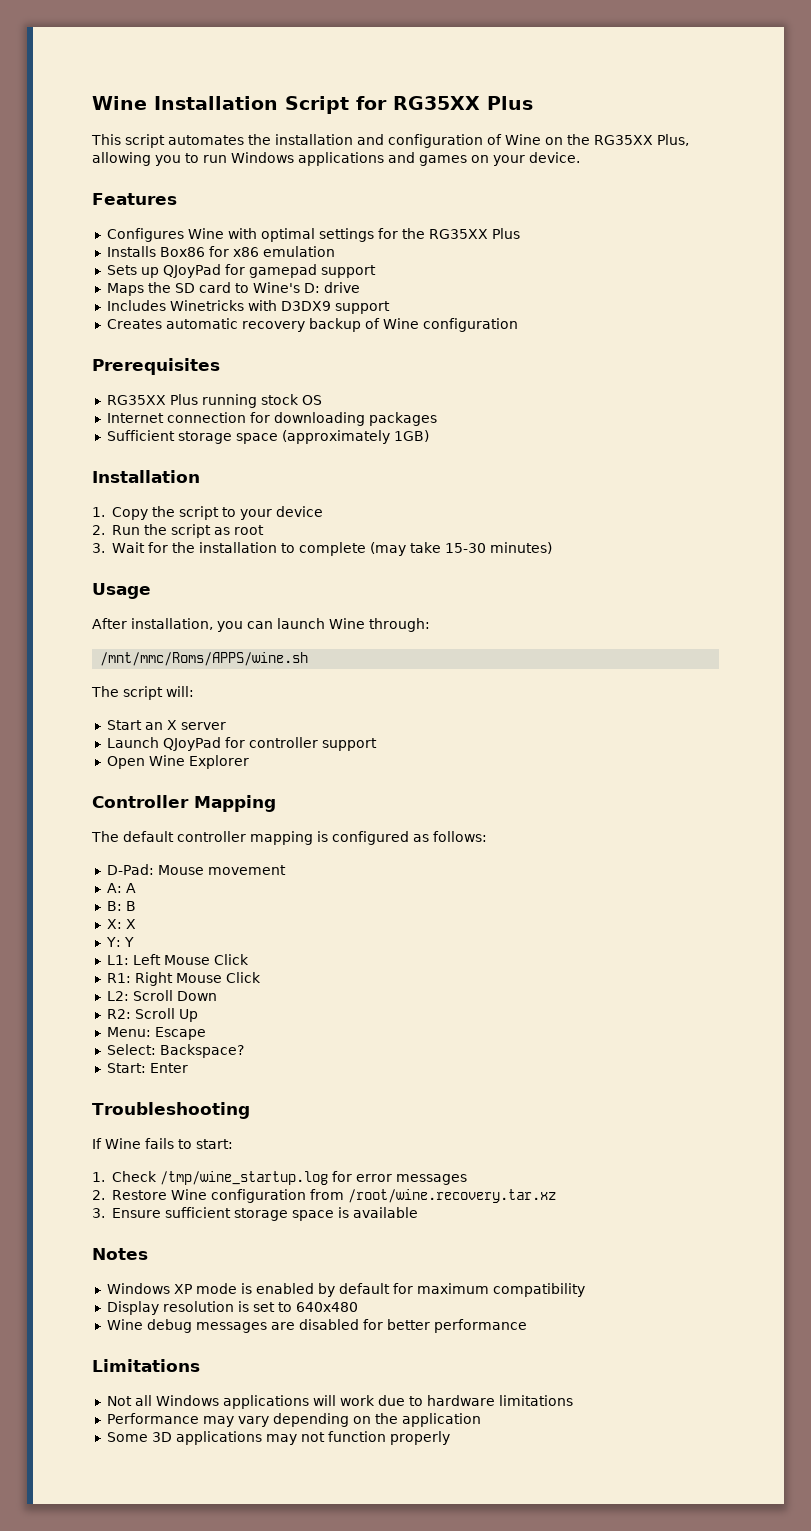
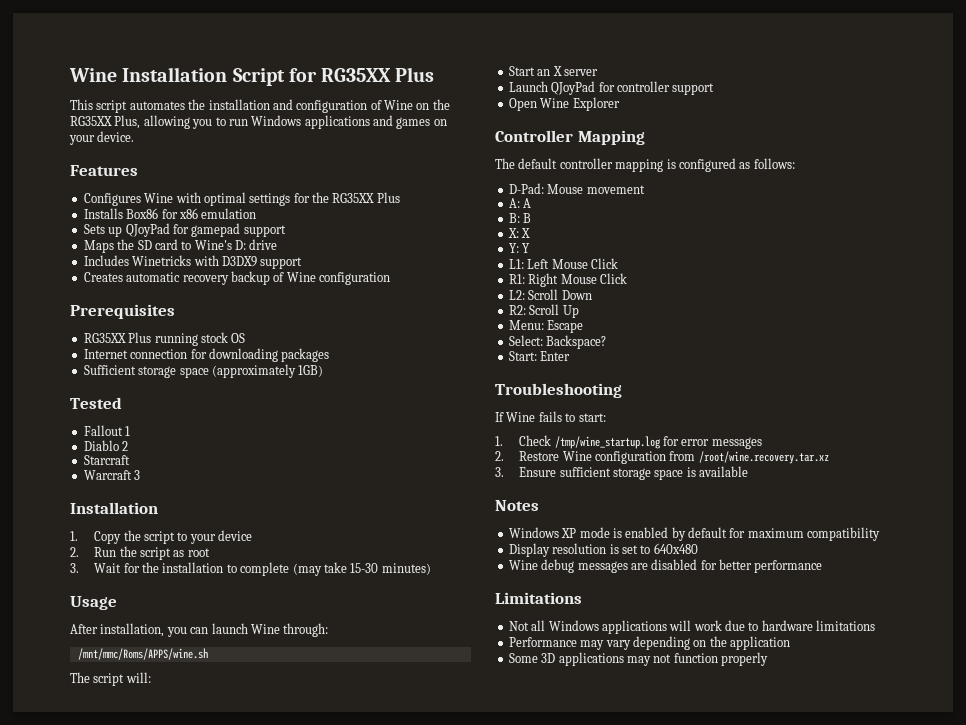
(429, 436) none -> [70,397,122,409] [83,425,131,436] [83,440,129,451] [83,455,130,465] [83,470,141,480] // Tested // Fallout 1 // Diablo 2 // Starcraft // Warcraft 3

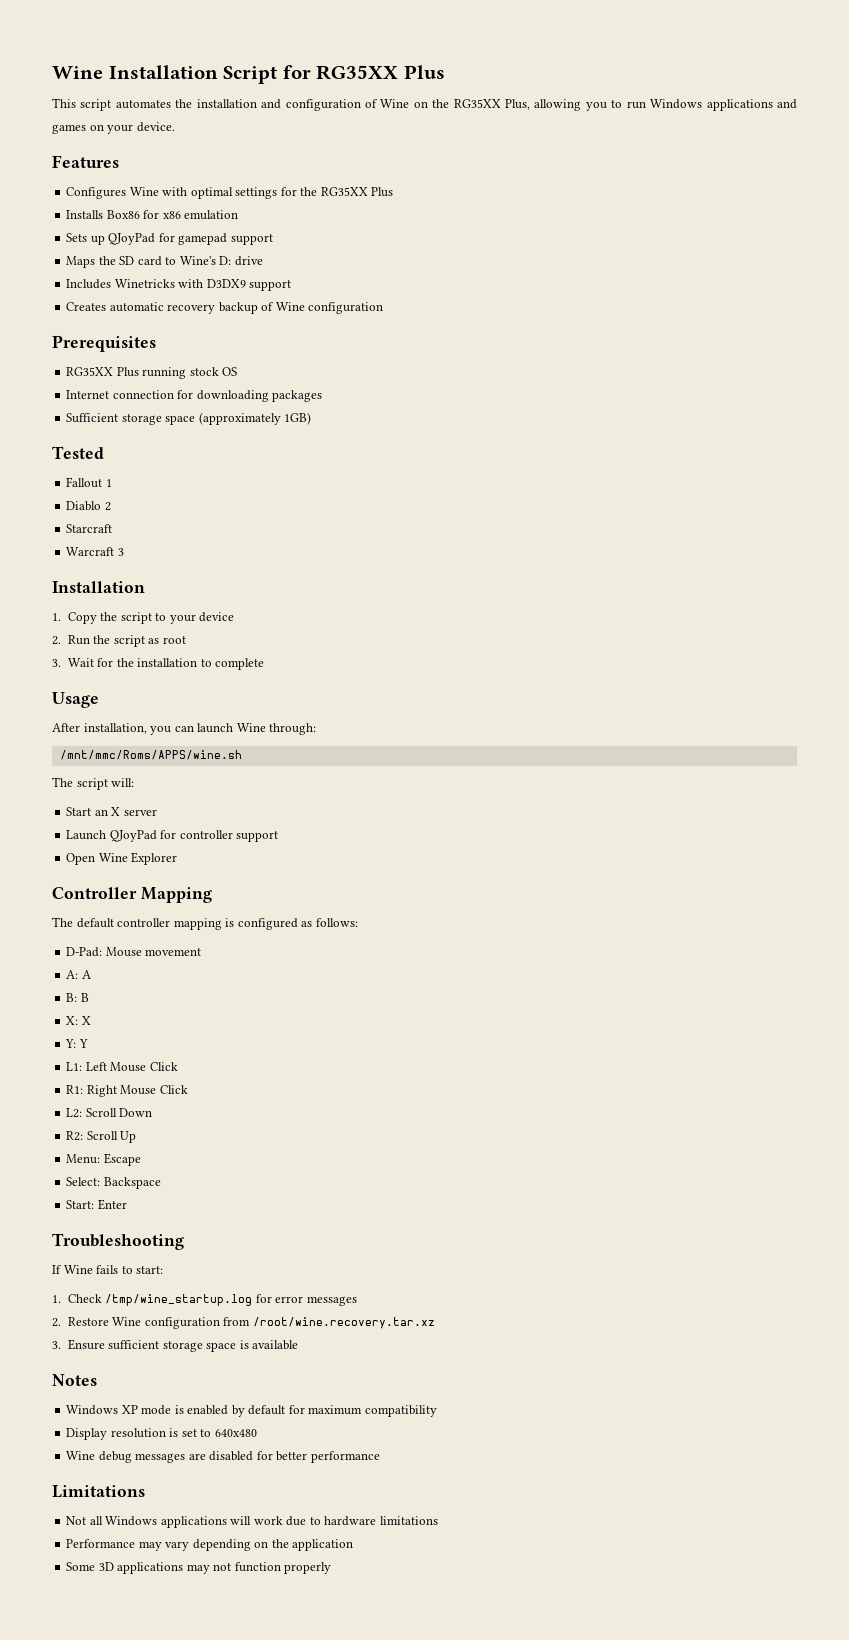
[292,562,431,576] (may take 15-30 minutes) -> (265, 664) none
[546,335,607,349] Backspace? -> [103,1177,161,1189] Backspace

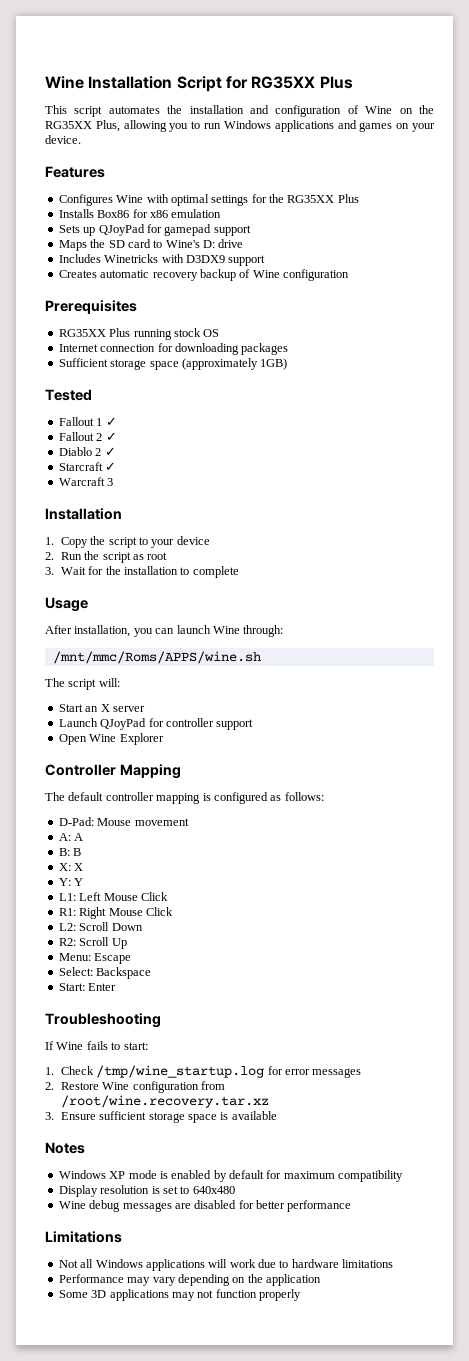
(112, 483) none -> [105,417,117,426] [58,432,117,441] ✓ // Fallout 2 ✓
(111, 506) none -> [104,447,116,456] ✓
(113, 528) none -> [105,462,117,471] ✓

